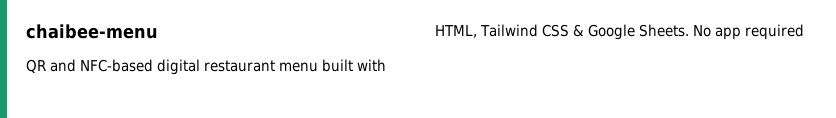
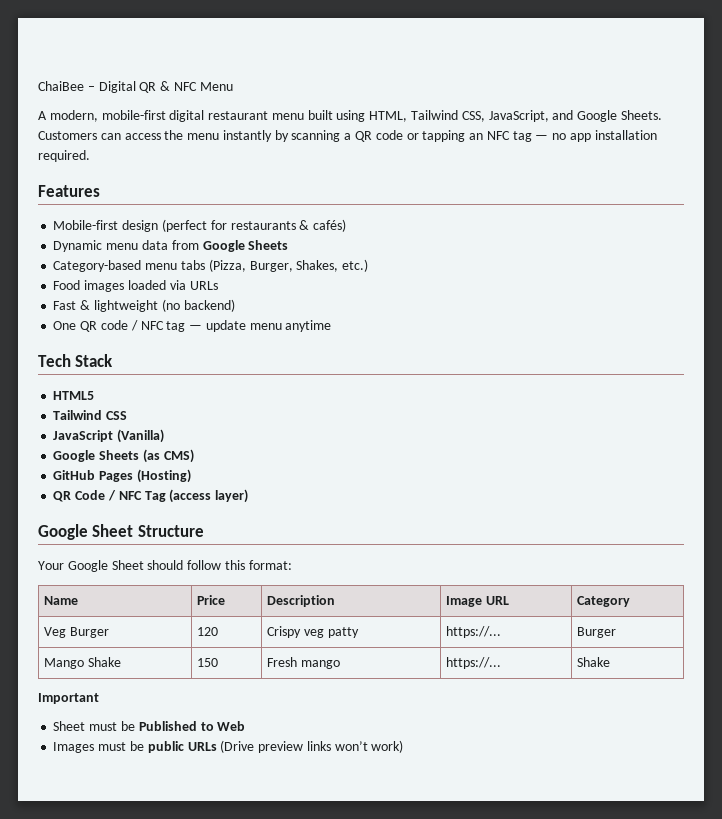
[26,24,158,39] [26,59,154,73] chaibee-menu // QR and NFC-based -> [38,81,233,93] [38,110,166,122] ChaiBee – Digital QR & NFC Menu // A modern, mobile-first
[357,59,387,71] with -> [336,110,366,122] using
[542,24,805,40] CSS & Google Sheets. No app required -> [461,110,662,122] [38,130,657,142] [38,150,90,162] [38,185,100,197] [53,219,347,232] [53,240,289,252] [53,259,369,272] [53,280,218,292] [53,299,235,312] [53,320,332,332] [38,354,114,367] [53,391,95,400] [53,410,128,420] [53,429,165,443] [53,449,194,463] [53,469,191,483] [53,489,249,503] [38,524,204,540] [38,560,292,572] [44,596,79,605] [197,595,226,605] [267,595,336,607] [446,596,510,607] [577,596,631,607] [44,627,110,638] [197,627,219,636] [267,626,359,638] [446,626,502,638] [577,627,617,638] [44,657,122,669] [197,658,219,667] [267,657,341,669] [446,657,502,669] [577,657,611,667] [38,693,99,704] [53,721,246,731] [53,740,404,753] CSS, JavaScript, and Google Sheets. Customers can access the menu instantly by scanning a QR code or tapping an NFC tag — no app installation required. // Features // Mobile-first design (perfect for restaurants & cafés) // Dynamic menu data from Google Sheets // Category-based menu tabs (Pizza, Burger, Shakes, etc.) // Food images loaded via URLs // Fast & lightweight (no backend) // One QR code / NFC tag — update menu anytime // Tech Stack // HTML5 // Tailwind CSS // JavaScript (Vanilla) // Google Sheets (as CMS) // GitHub Pages (Hosting) // QR Code / NFC Tag (access layer) // Google Sheet Structure // Your Google Sheet should follow this format: // Name | Price | Description | Image URL | Category // Veg Burger | 120 | Crispy veg patty | https://... | Burger // Mango Shake | 150 | Fresh mango | https://... | Shake // Important // Sheet must be Published to Web // Images must be public URLs (Drive preview links won’t work)

